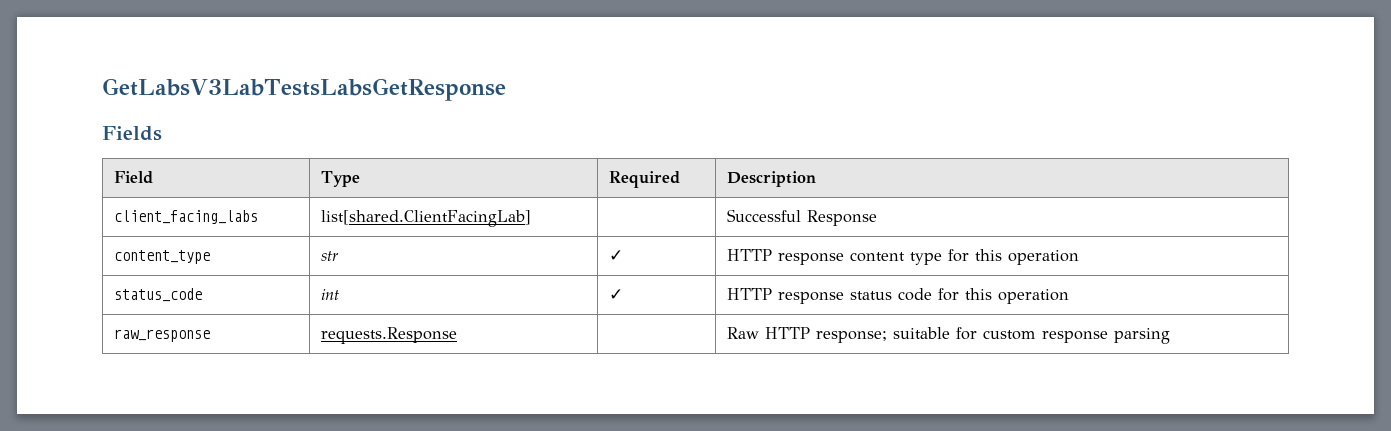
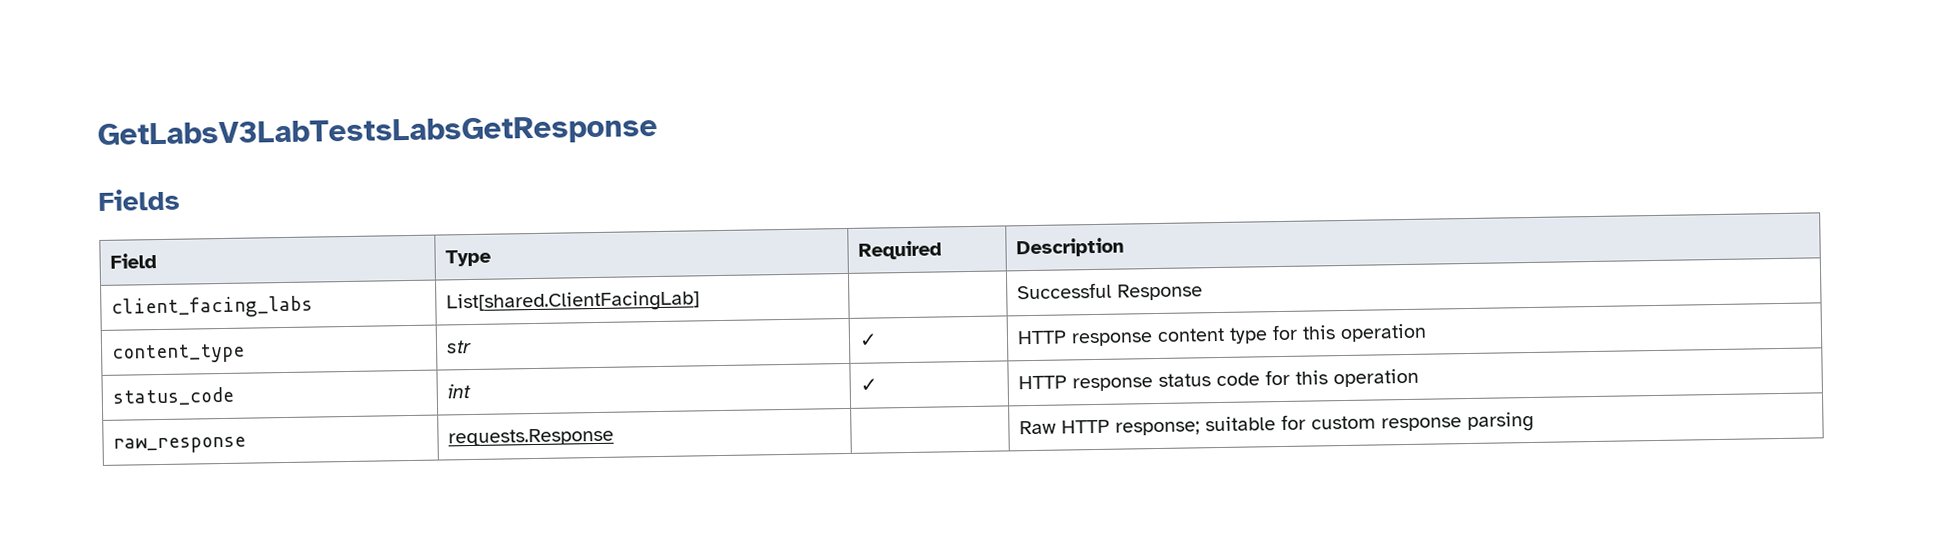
[321,210,532,227] list[shared.ClientFacingLab] -> [445,290,700,314] List[shared.ClientFacingLab]

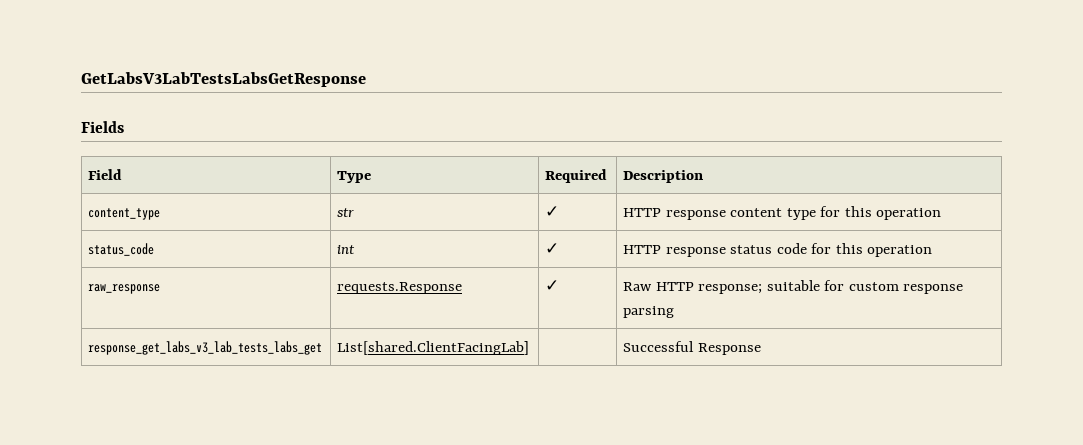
[110,295,313,319] [445,290,700,314] [1016,282,1203,301] // client_facing_labs | List[shared.ClientFacingLab] | | Successful Response -> (704, 176) none
(614, 437) none -> [545,280,560,291] ✓
(1534, 422) none -> [88,341,323,355] [337,341,530,355] [623,341,761,355] // response_get_labs_v3_lab_tests_labs_get | List[shared.ClientFacingLab] | | Successful Response

